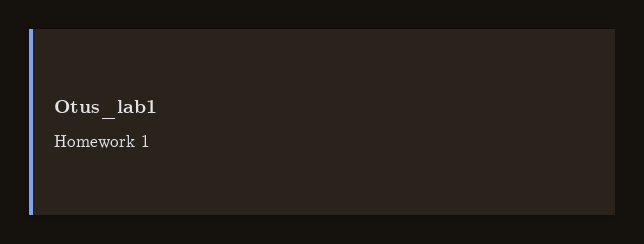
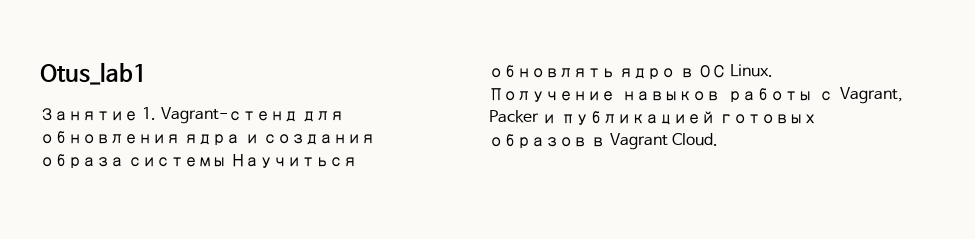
[54,135,150,149] Homework 1 -> [40,107,344,124] [40,131,375,146] [40,153,357,169] [489,64,774,80] [489,87,903,104] [489,110,817,125] [489,133,718,150] Занятие 1. Vagrant-стенд для обновления ядра и создания образа системы Научиться обновлять ядро в ОС Linux. Получение навыков работы с Vagrant, Packer и публикацией готовых образов в Vagrant Cloud.

